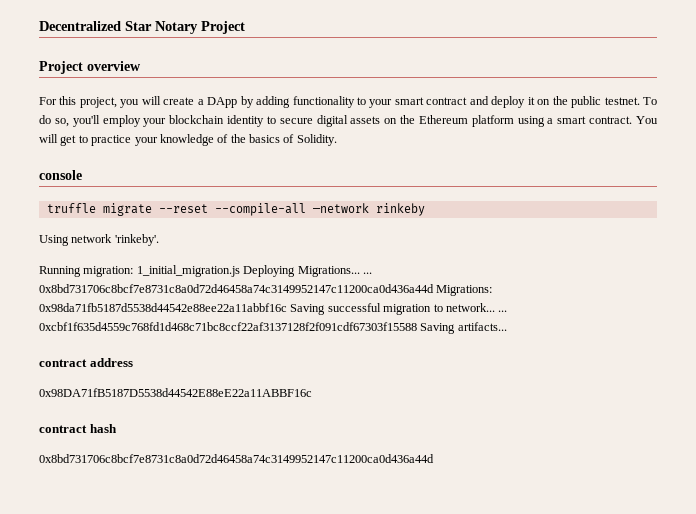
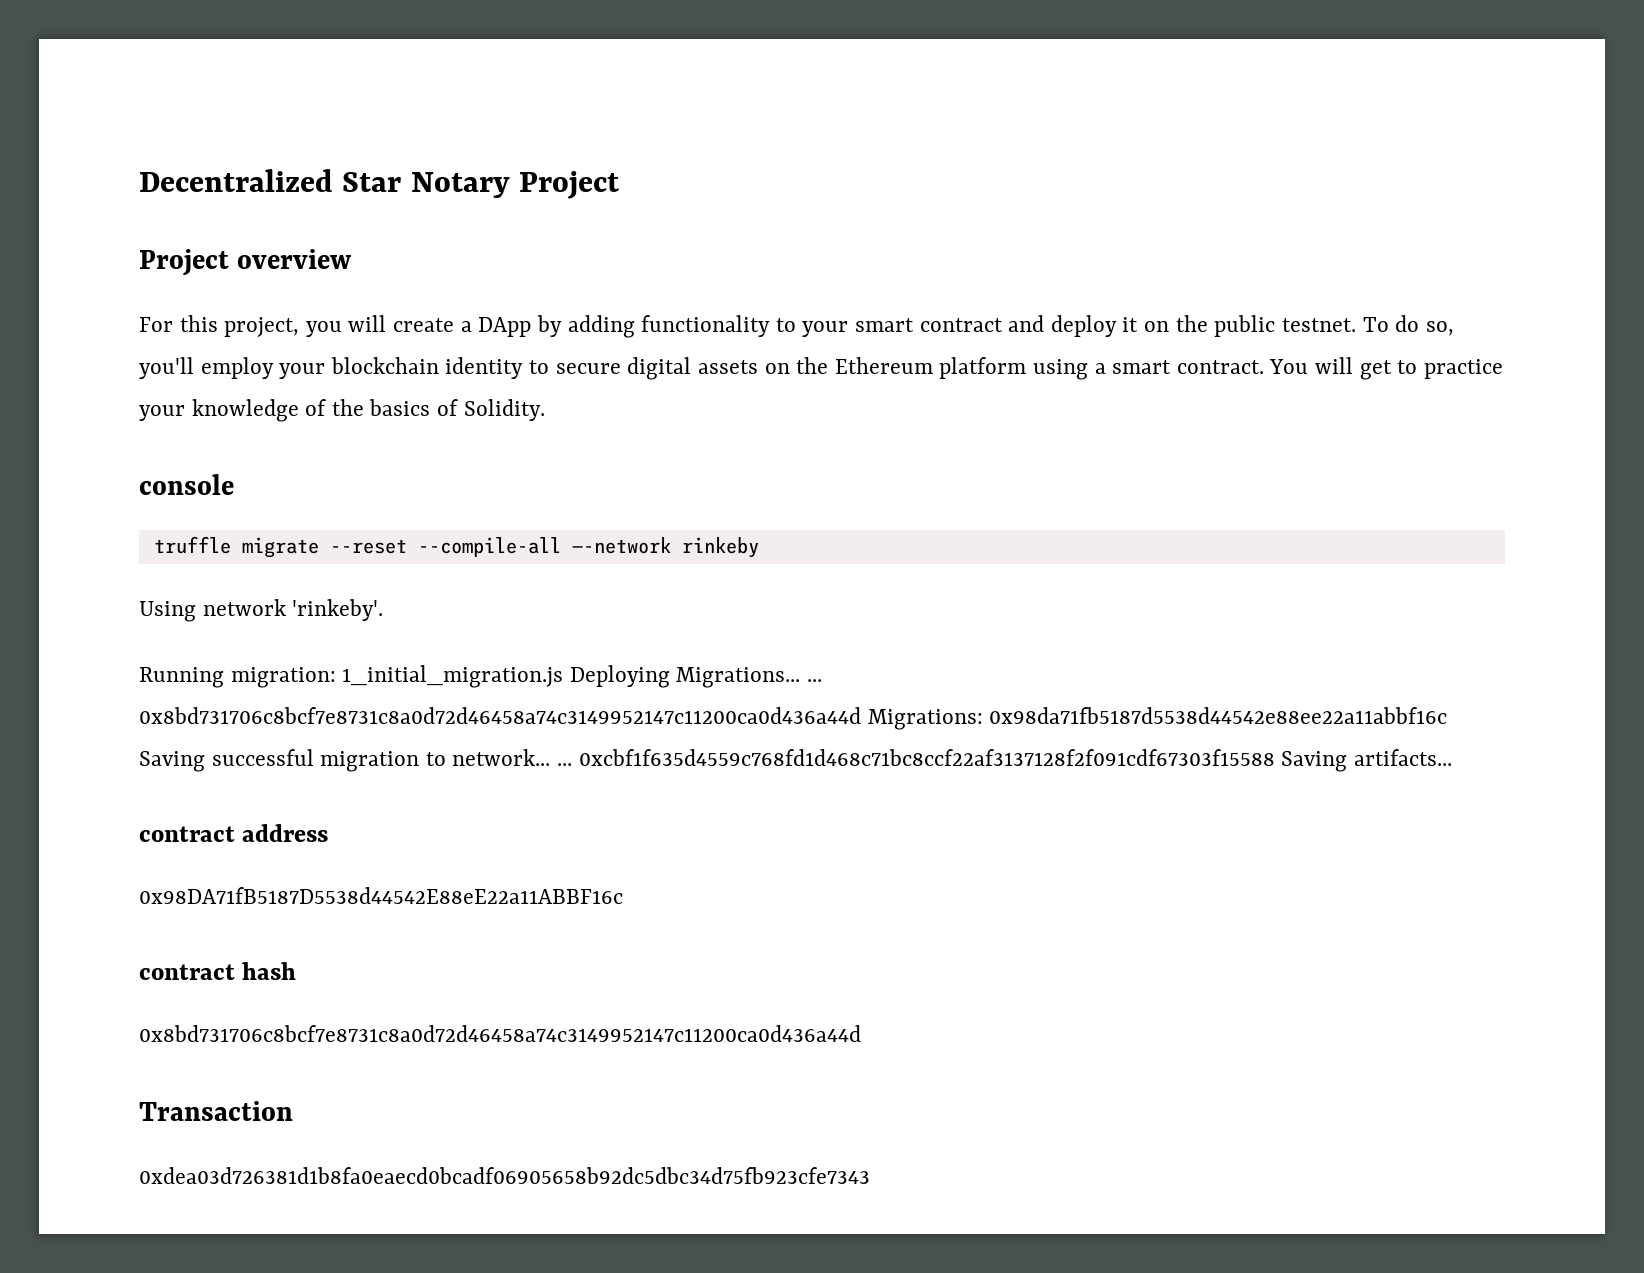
[312,203,369,213] —network -> [571,537,671,554] —-network
(434, 458) none -> [139,1101,293,1121] [139,1167,870,1184] // Transaction // 0xdea03d726381d1b8fa0eaecd0bcadf06905658b92dc5dbc34d75fb923cfe7343

